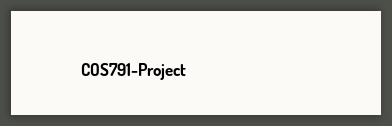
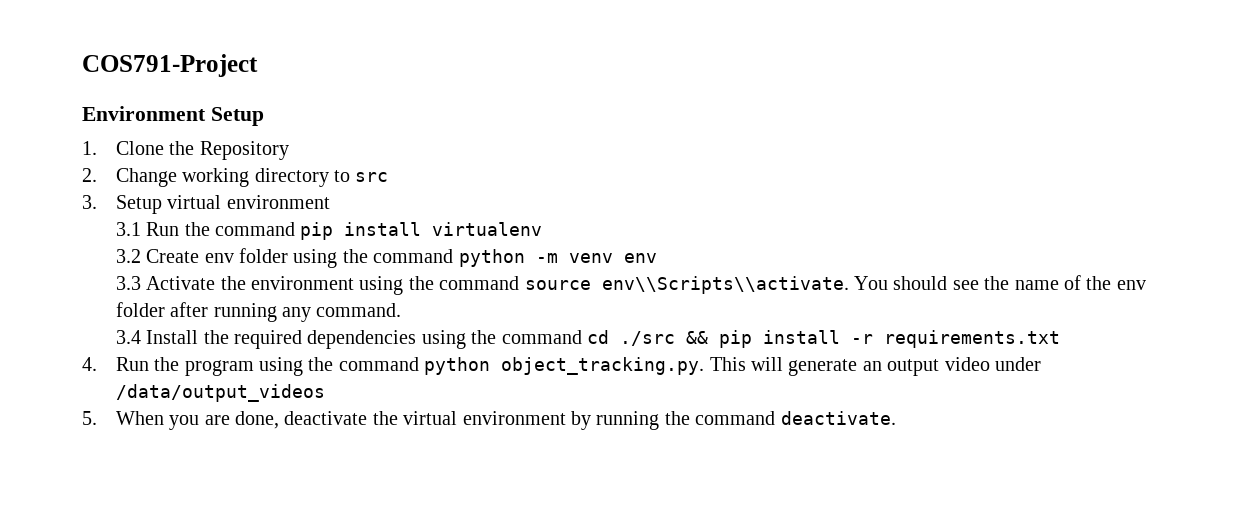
(186, 71) none -> [82,106,264,126] [82,141,289,160] [82,168,389,187] [82,195,330,214] [115,222,543,240] [115,248,657,268] [115,275,1146,295] [115,302,402,322] [115,330,1060,349] [82,357,1041,376] [115,384,325,402] [82,411,896,430] // Environment Setup // 1. Clone the Repository // 2. Change working directory to src // 3. Setup virtual environment // 3.1 Run the command pip install virtualenv // 3.2 Create env folder using the command python -m venv env // 3.3 Activate the environment using the command source env\\Scripts\\activate. You should see the name of the env folder after running any command. // 3.4 Install the required dependencies using the command cd ./src && pip install -r requirements.txt // 4. Run the program using the command python object_tracking.py. This will generate an output video under /data/output_videos // 5. When you are done, deactivate the virtual environment by running the command deactivate.

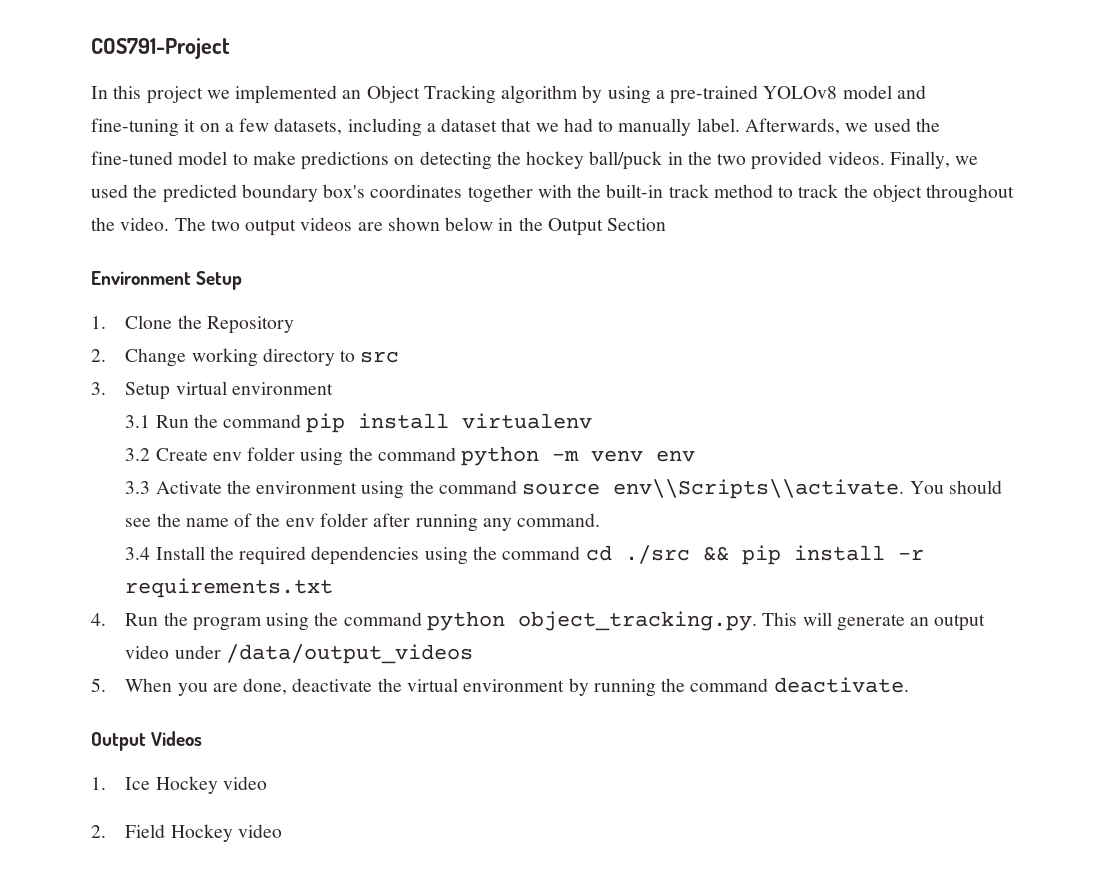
(258, 65) none -> [91,85,926,104] [91,118,940,137] [91,151,979,170] [91,184,1015,203] [91,217,667,236] // In this project we implemented an Object Tracking algorithm by using a pre-trained YOLOv8 model and fine-tuning it on a few datasets, including a dataset that we had to manually label. Afterwards, we used the fine-tuned model to make predictions on detecting the hockey ball/puck in the two provided videos. Finally, we used the predicted boundary box's coordinates together with the built-in track method to track the object throughout the video. The two output videos are shown below in the Output Section
(896, 418) none -> [91,731,203,751] [91,776,267,794] [91,824,282,842] // Output Videos // 1. Ice Hockey video // 2. Field Hockey video

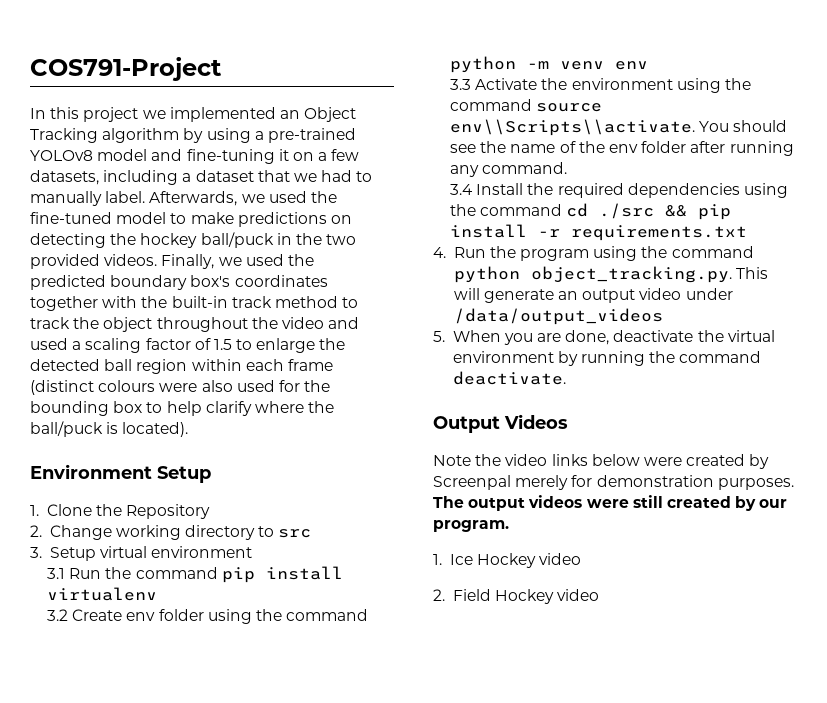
[120,217,667,236] video. The two output videos are shown below in the Output Section -> [281,317,360,329] [30,338,346,353] [30,359,333,374] [30,380,331,395] [30,401,335,416] [30,421,189,437] video and used a scaling factor of 1.5 to enlarge the detected ball region within each frame (distinct colours were also used for the bounding box to help clarify where the ball/puck is located).
(203, 738) none -> [433,454,770,469] [433,475,794,490] [433,495,788,511] [433,520,509,532] // Note the video links below were created by Screenpal merely for demonstration purposes. The output videos were still created by our program.

